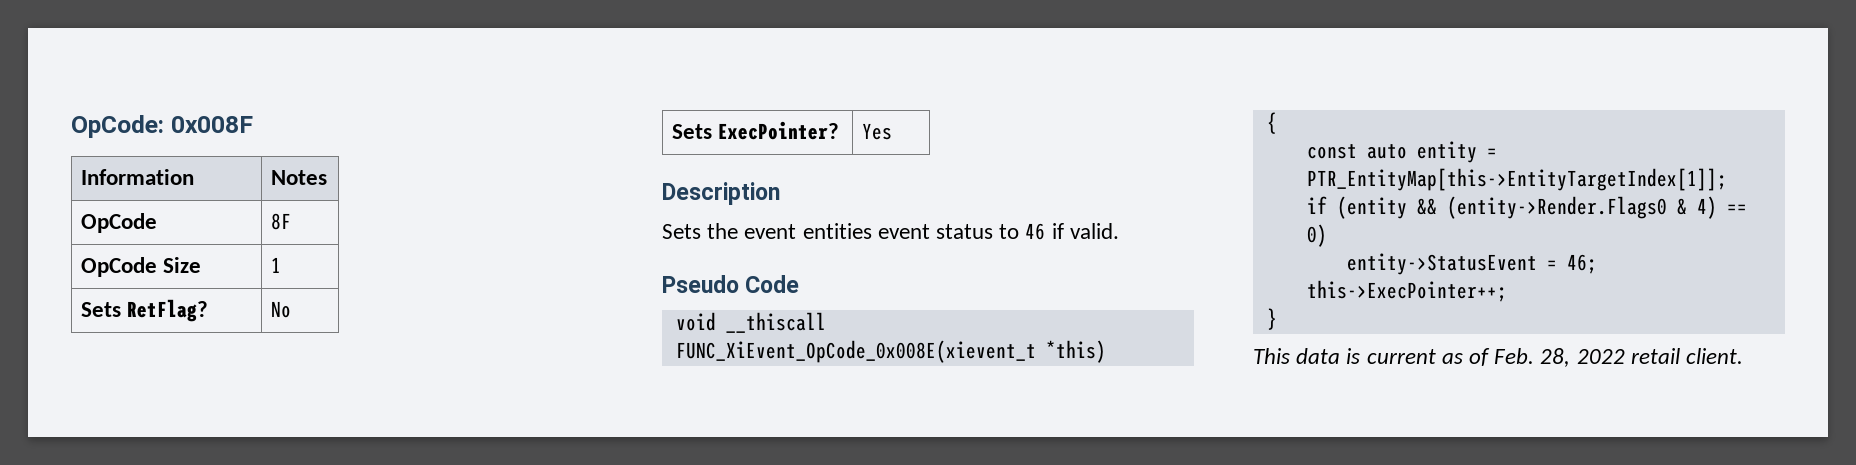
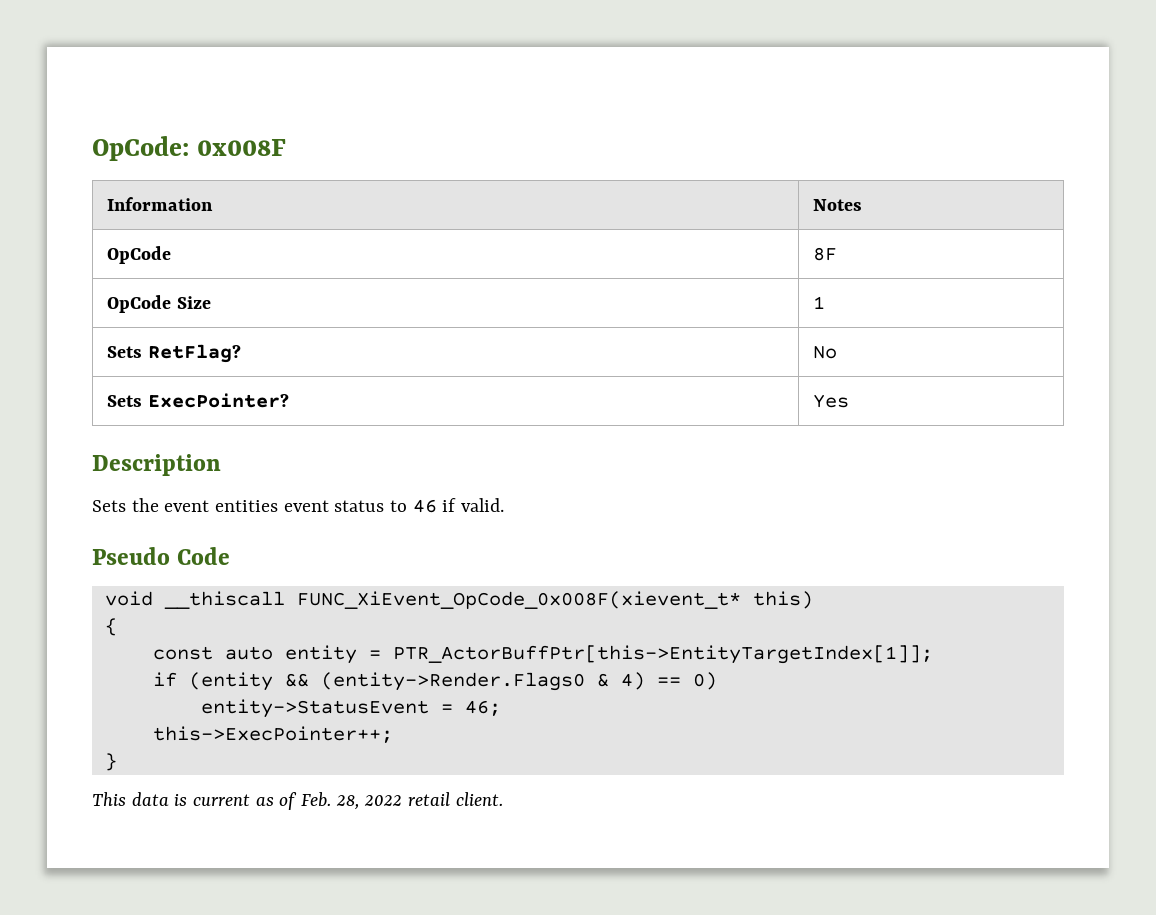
[675,340,1106,363] FUNC_XiEvent_OpCode_0x008E(xievent_t *this) -> [296,591,813,609] FUNC_XiEvent_OpCode_0x008F(xievent_t* this)
[1306,168,1727,191] PTR_EntityMap[this->EntityTargetIndex[1]]; -> [392,645,933,664] PTR_ActorBuffPtr[this->EntityTargetIndex[1]];

